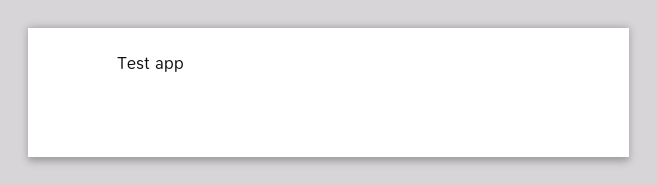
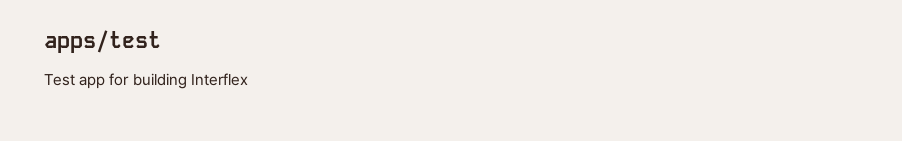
(117, 63) none -> [44,30,161,53] apps/test //
(184, 66) none -> [109,73,248,89] for building Interflex

